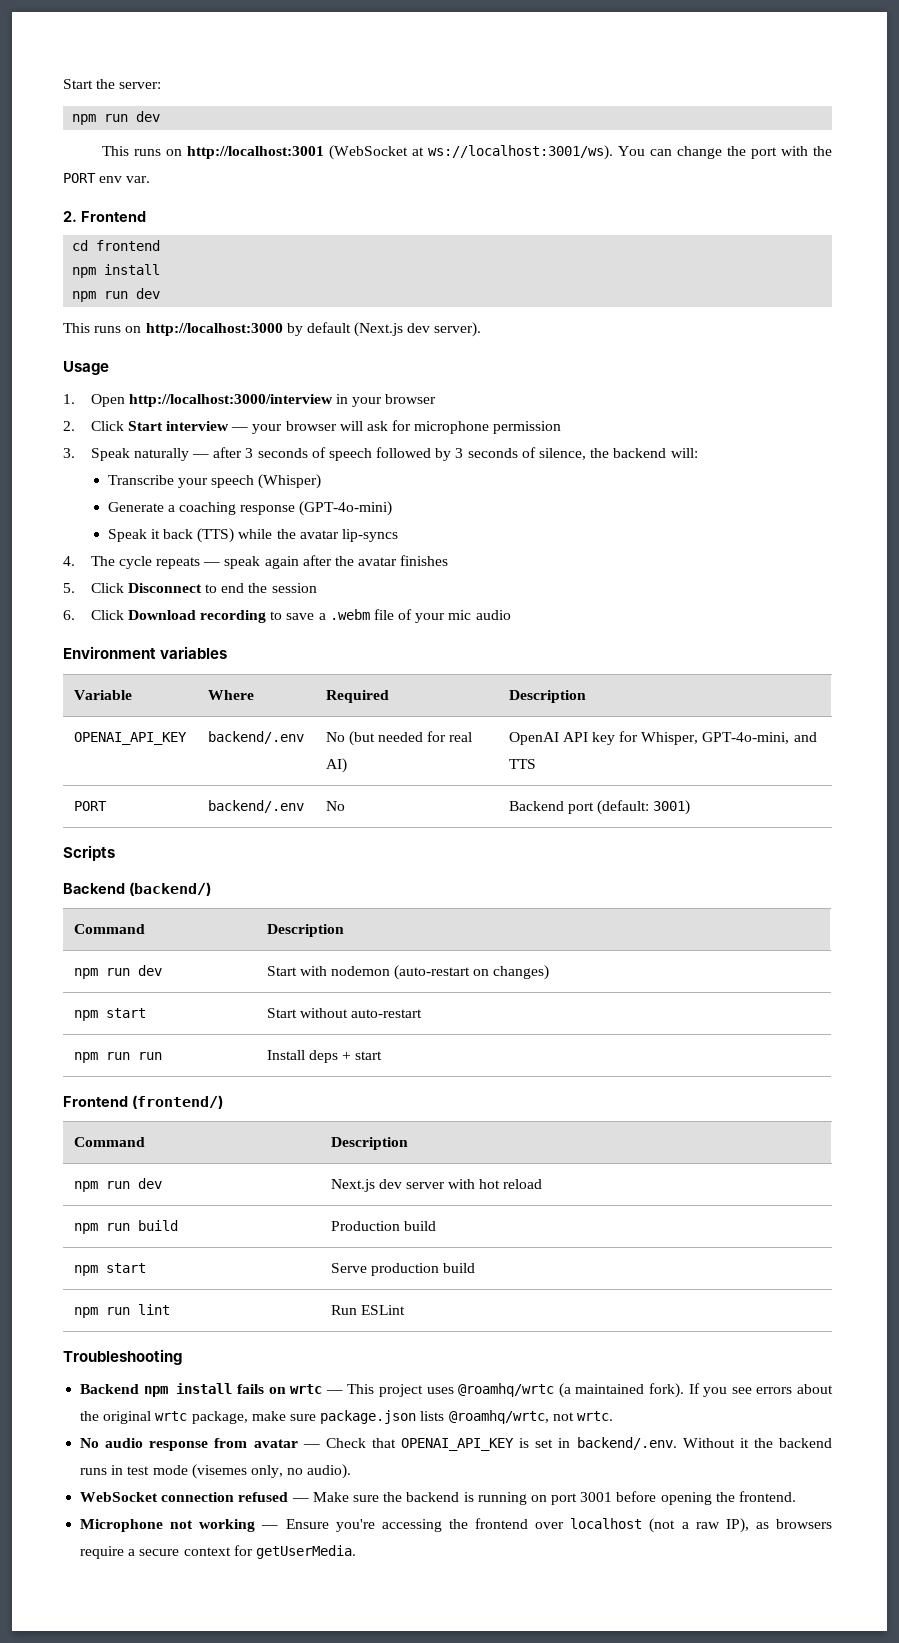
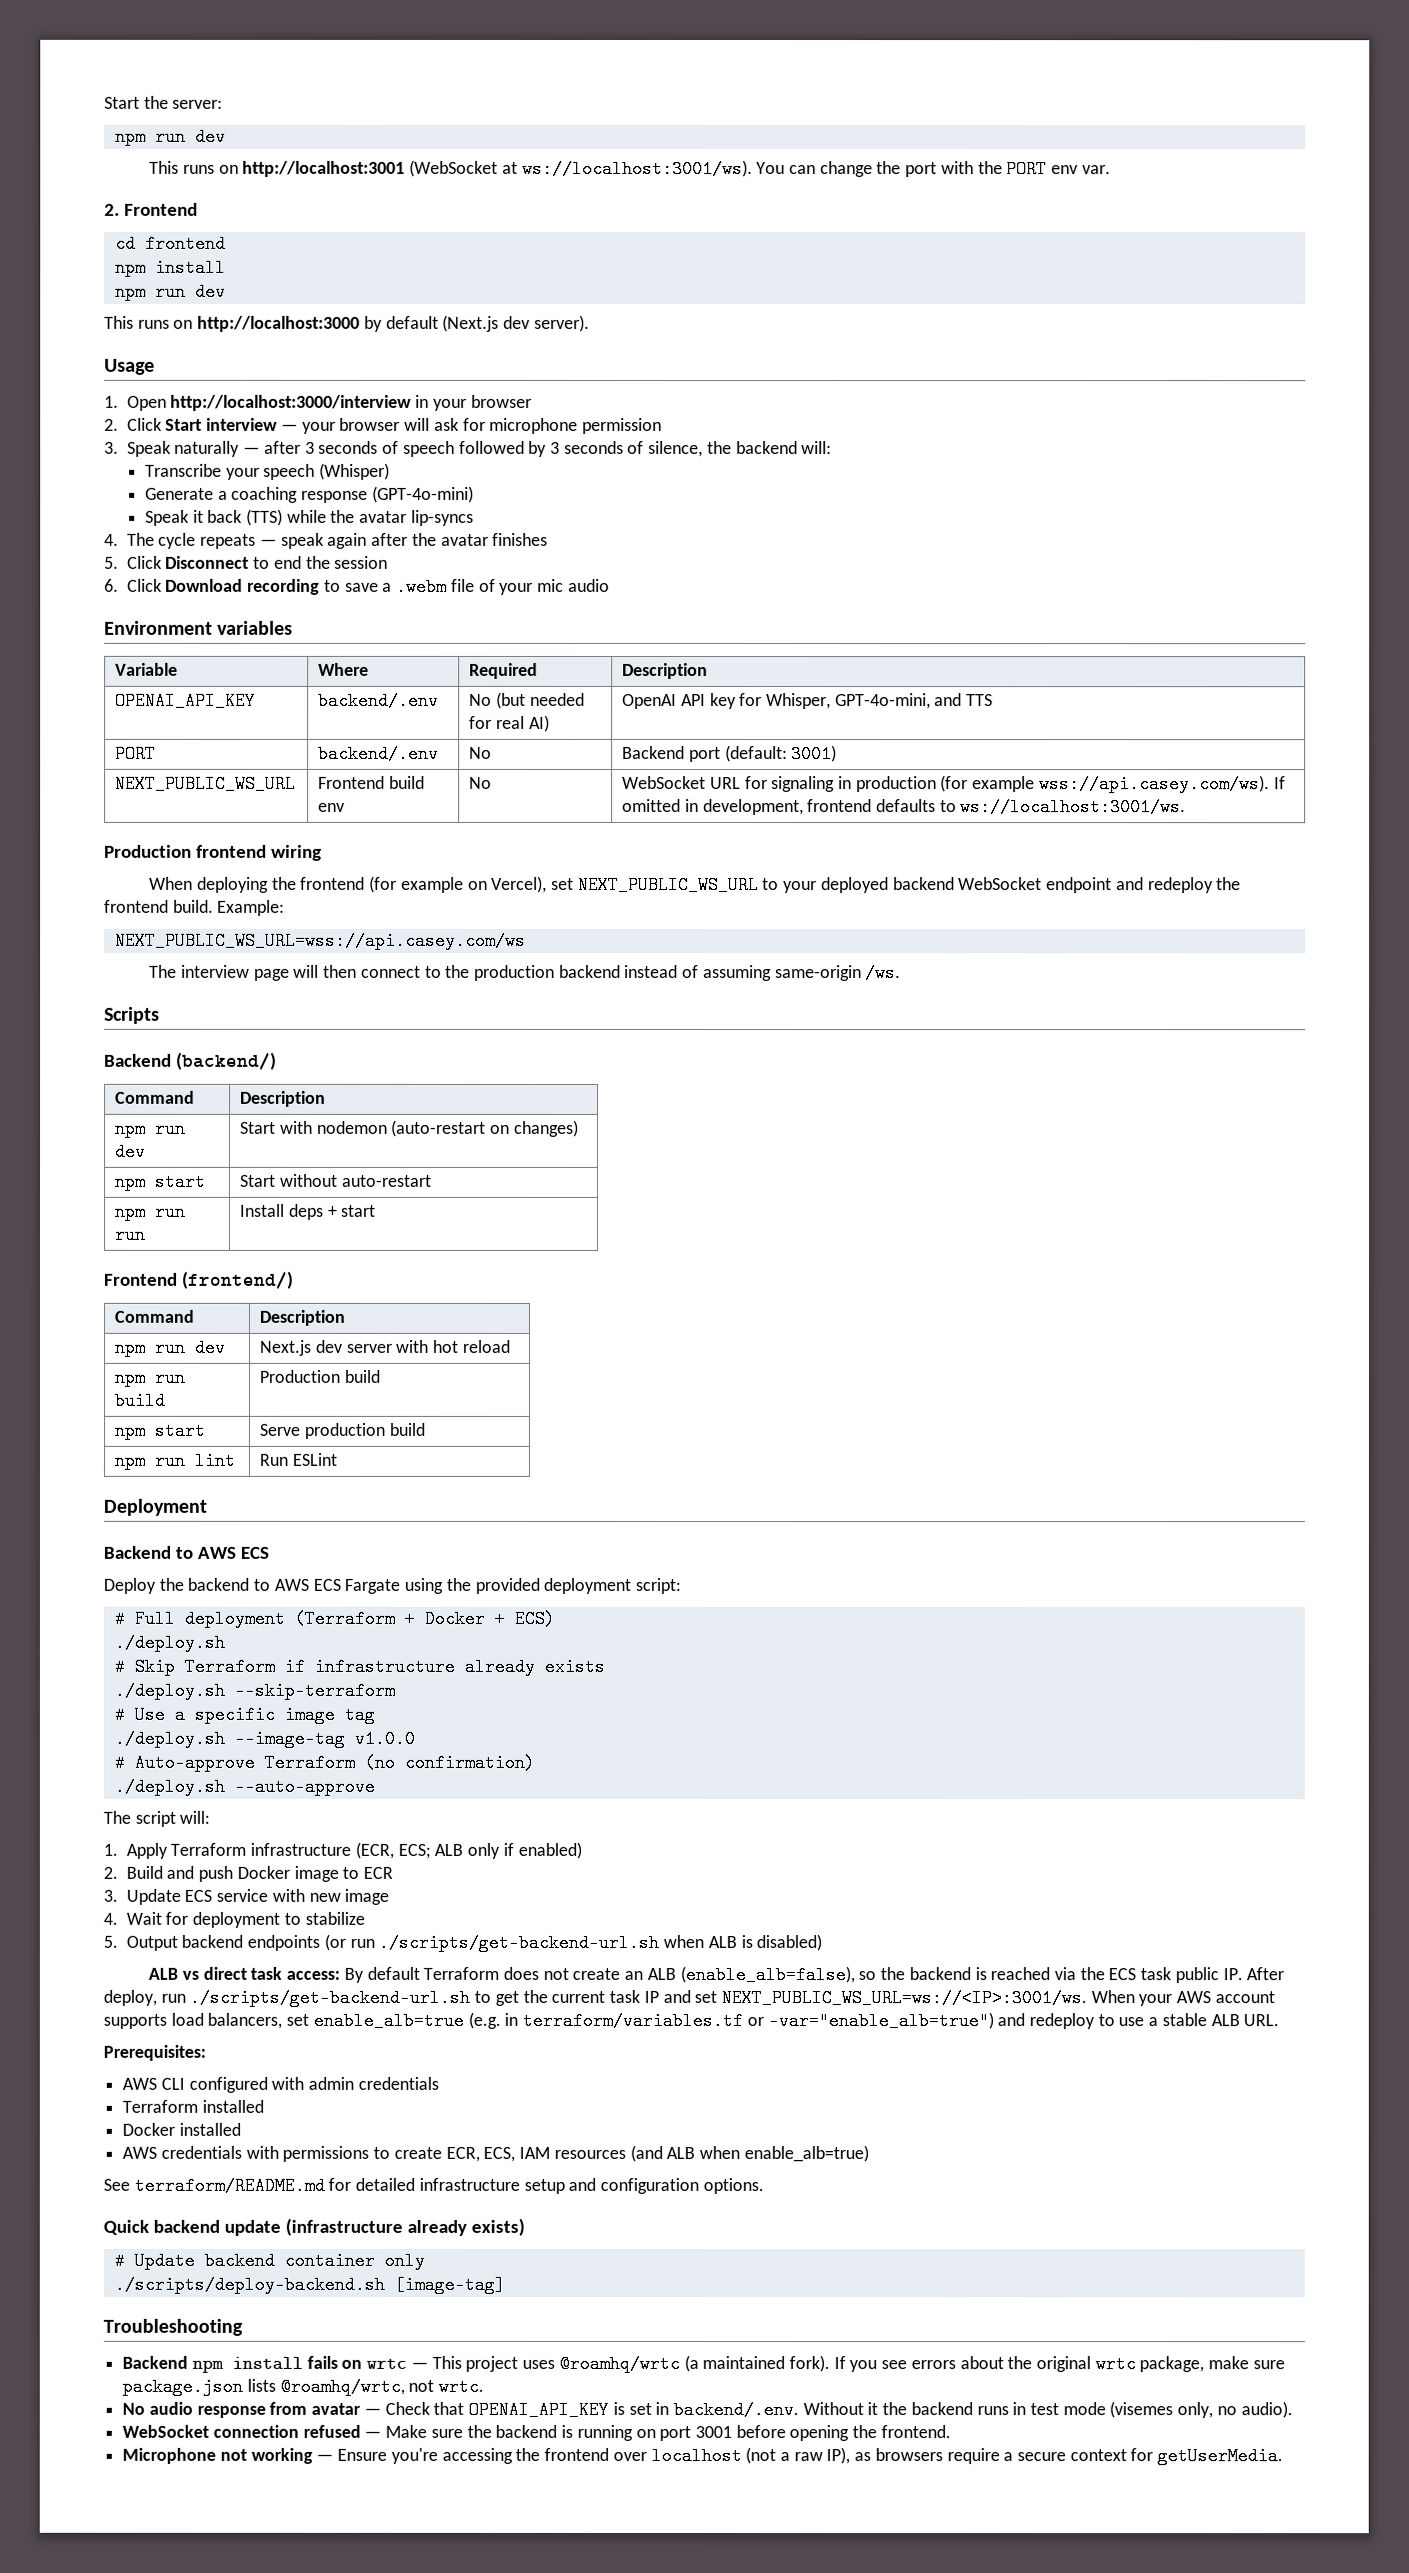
(691, 807) none -> [115,774,297,793] [318,775,425,789] [318,802,346,812] [469,776,493,789] [622,775,1286,794] [622,798,1187,817] [104,844,322,861] [149,875,1242,895] [104,899,286,916] [114,931,526,950] [149,964,902,983] // NEXT_PUBLIC_WS_URL | Frontend build env | No | WebSocket URL for signaling in production (for example wss://api.casey.com/ws). If omitted in development, frontend defaults to ws://localhost:3001/ws. // Production frontend wiring // When deploying the frontend (for example on Vercel), set NEXT_PUBLIC_WS_URL to your deployed backend WebSocket endpoint and redeploy the frontend build. Example: // NEXT_PUBLIC_WS_URL=wss://api.casey.com/ws // The interview page will then connect to the production backend instead of assuming same-origin /ws.
(405, 1310) none -> [103,1498,207,1516] [103,1545,269,1559] [103,1577,681,1594] [113,1609,555,1628] [113,1633,225,1652] [113,1657,605,1676] [113,1681,395,1700] [113,1705,375,1724] [113,1729,415,1748] [113,1753,535,1772] [113,1777,375,1796] [103,1810,211,1827] [103,1841,582,1859] [103,1865,394,1882] [103,1888,390,1905] [103,1911,365,1928] [103,1933,823,1952] [148,1965,1285,1985] [103,1988,1275,2008] [103,2011,1280,2031] [103,2044,206,2061] [122,2076,439,2093] [122,2099,264,2113] [122,2122,241,2136] [122,2144,869,2163] [103,2176,764,2195] [103,2217,525,2236] [113,2251,425,2270] [113,2275,505,2294] // Deployment // Backend to AWS ECS // Deploy the backend to AWS ECS Fargate using the provided deployment script: // # Full deployment (Terraform + Docker + ECS) // ./deploy.sh // # Skip Terraform if infrastructure already exists // ./deploy.sh --skip-terraform // # Use a specific image tag // ./deploy.sh --image-tag v1.0.0 // # Auto-approve Terraform (no confirmation) // ./deploy.sh --auto-approve // The script will: // 1. Apply Terraform infrastructure (ECR, ECS; ALB only if enabled) // 2. Build and push Docker image to ECR // 3. Update ECS service with new image // 4. Wait for deployment to stabilize // 5. Output backend endpoints (or run ./scripts/get-backend-url.sh when ALB is disabled) // ALB vs direct task access: By default Terraform does not create an ALB (enable_alb=false), so the backend is reached via the ECS task public IP. After deploy, run ./scripts/get-backend-url.sh to get the current task IP and set NEXT_PUBLIC_WS_URL=ws://<IP>:3001/ws. When your AWS account supports load balancers, set enable_alb=true (e.g. in terraform/variables.tf or -var="enable_alb=true") and redeploy to use a stable ALB URL. // Prerequisites: // AWS CLI configured with admin credentials // Terraform installed // Docker installed // AWS credentials with permissions to create ECR, ECS, IAM resources (and ALB when enable_alb=true) // See terraform/README.md for detailed infrastructure setup and configuration options. // Quick backend update (infrastructure already exists) // # Update backend container only // ./scripts/deploy-backend.sh [image-tag]

